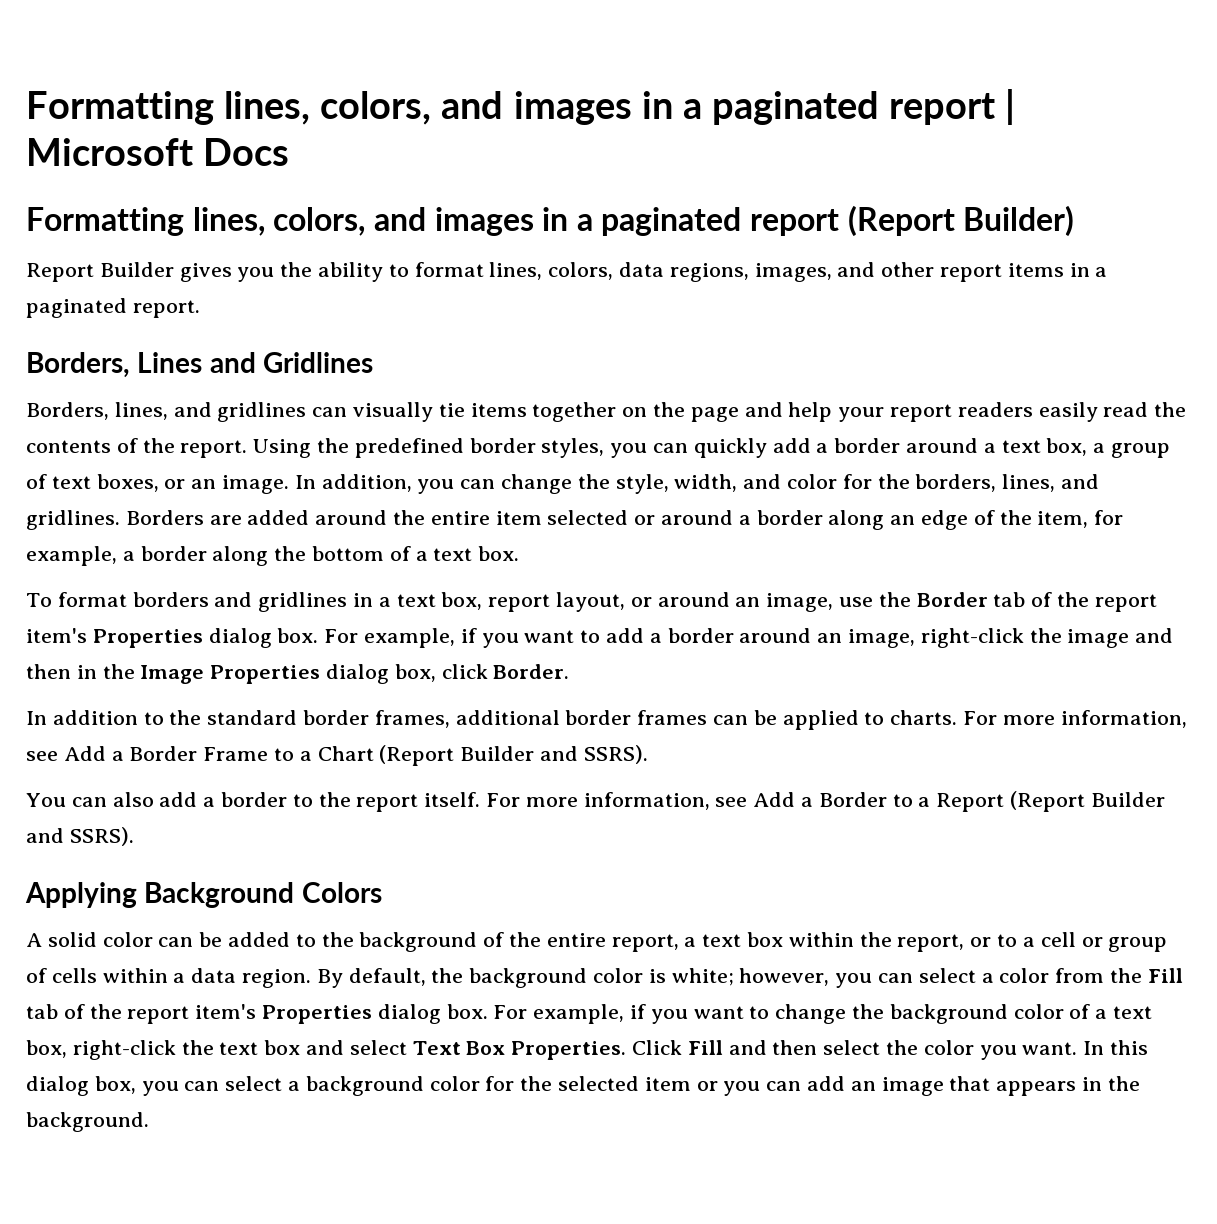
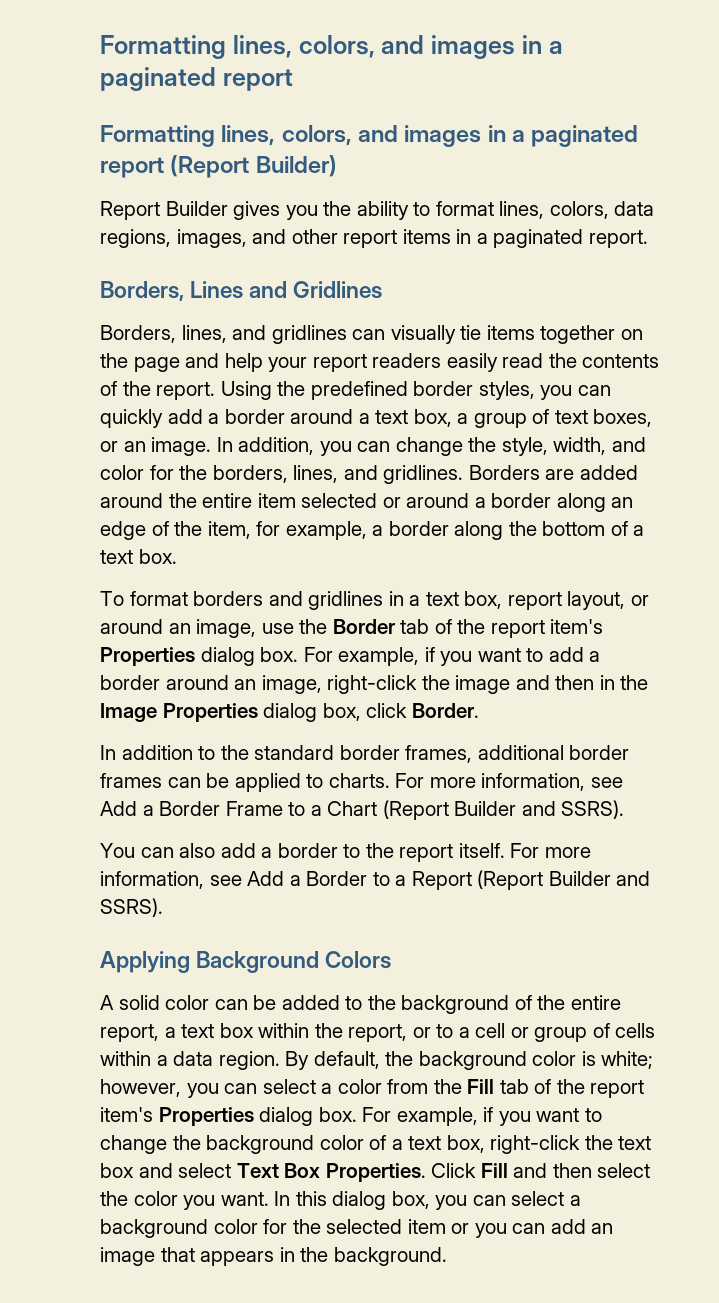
[26,89,1016,125] [26,138,290,166] Formatting lines, colors, and images in a paginated report | Microsoft Docs -> [100,35,563,59] [100,67,293,91] Formatting lines, colors, and images in a paginated report

